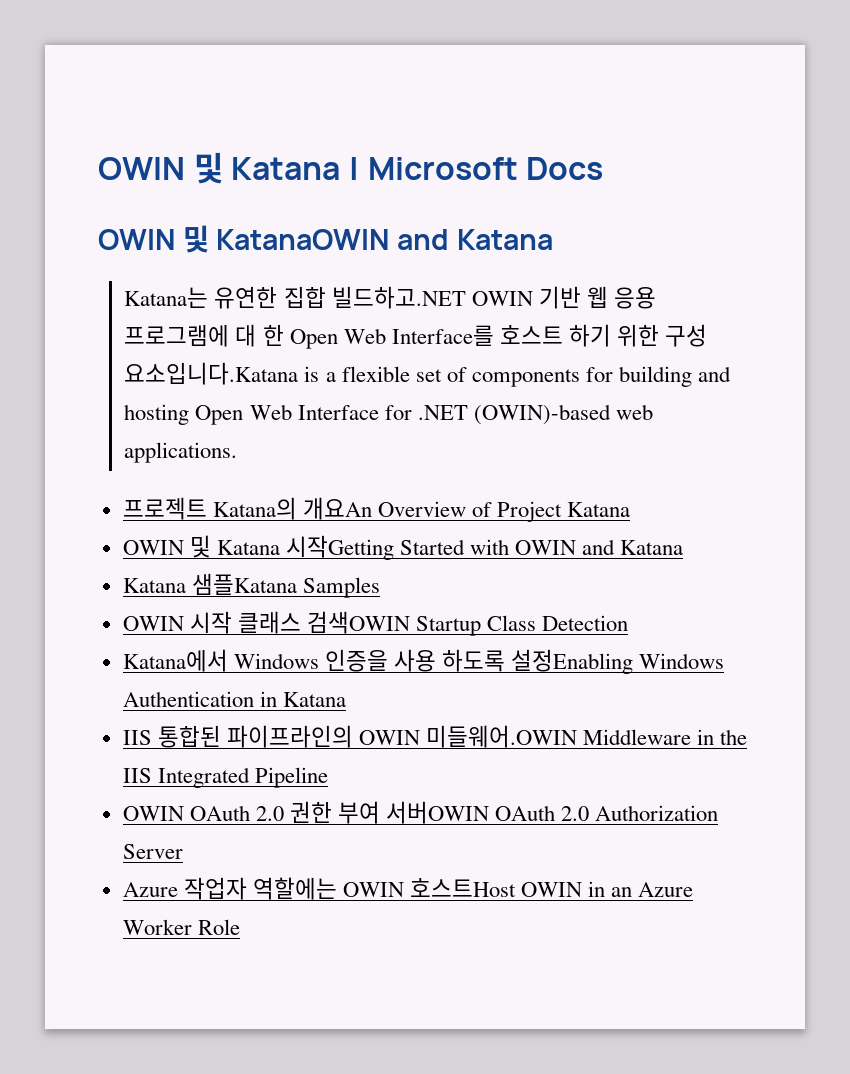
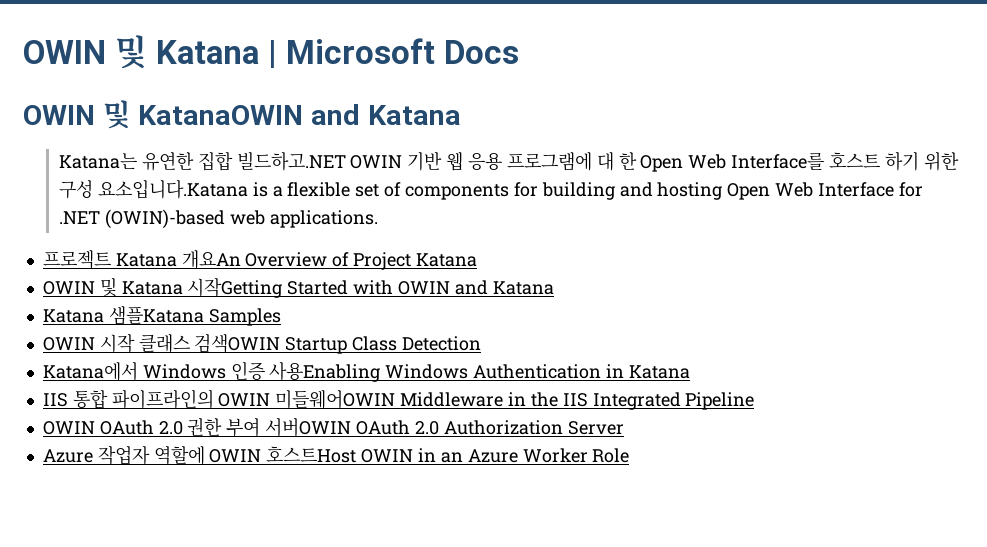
[212,497,297,520] Katana의 -> [115,253,177,267] Katana
[324,649,634,674] 인증을 사용 하도록 설정Enabling -> [230,361,381,382] 인증 사용Enabling
[157,725,221,748] 통합된 -> [72,390,108,409] 통합
[426,725,578,748] 미들웨어.OWIN -> [275,389,396,409] 미들웨어OWIN
[252,877,337,900] 역할에는 -> [153,446,205,465] 역할에

